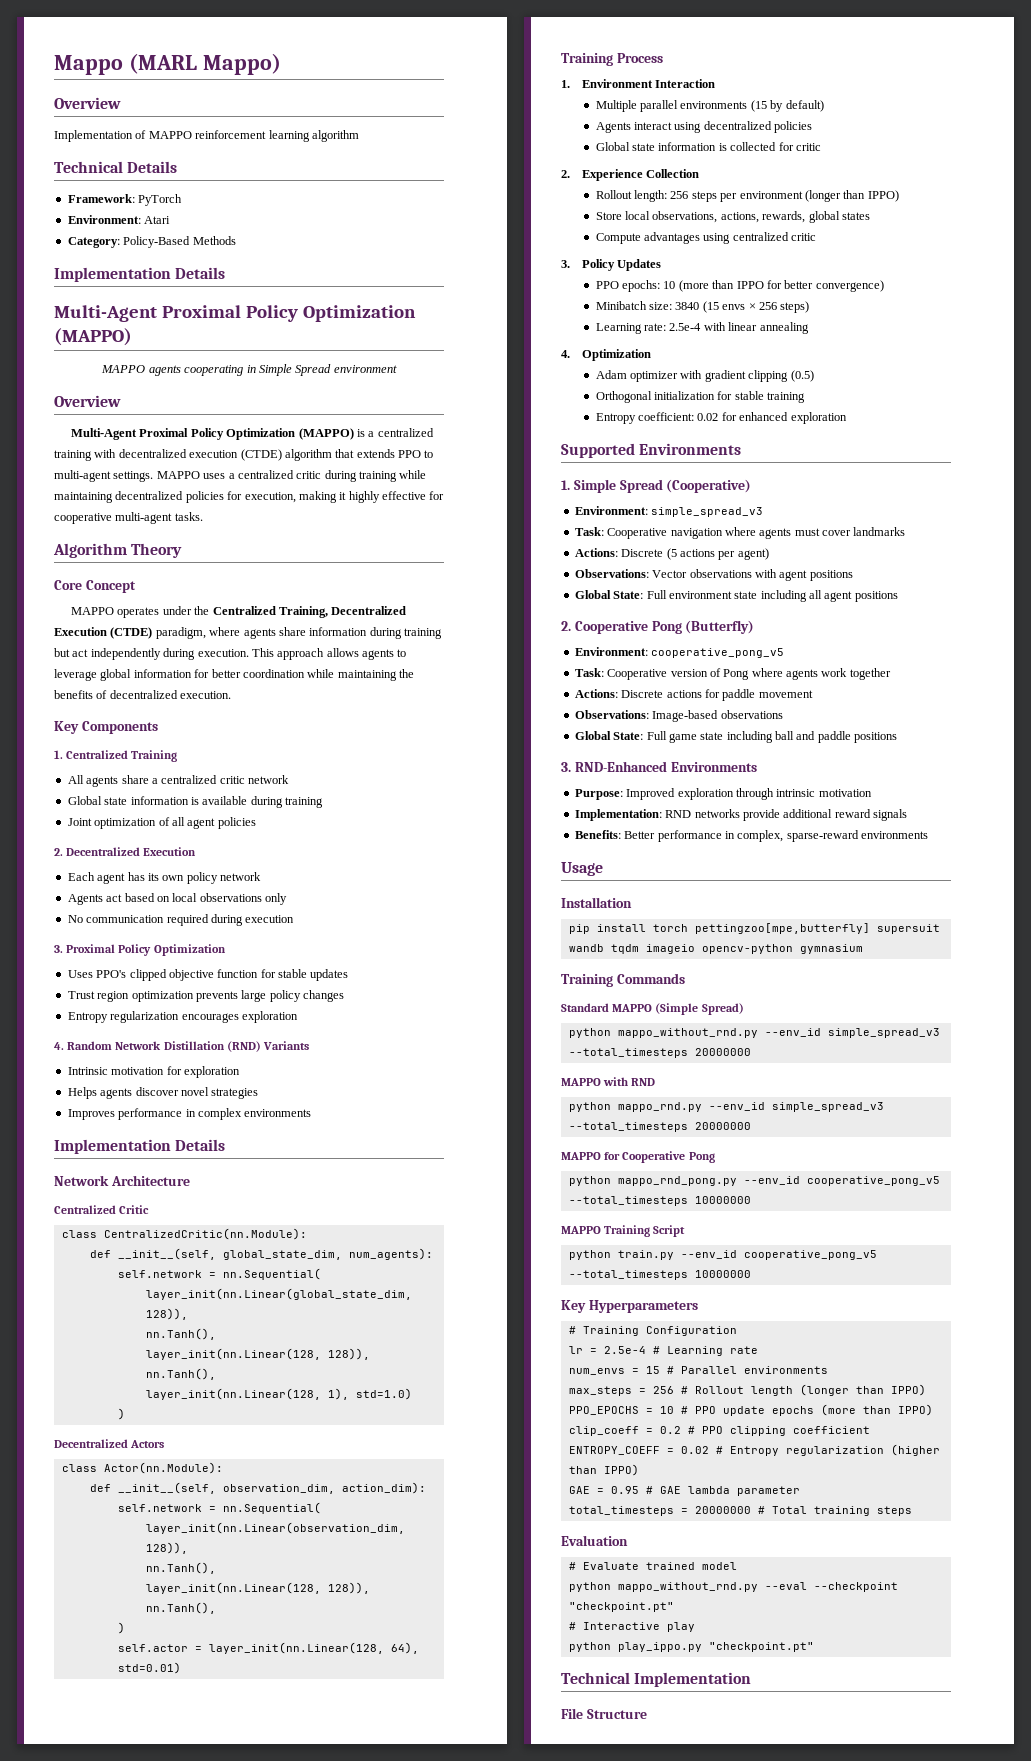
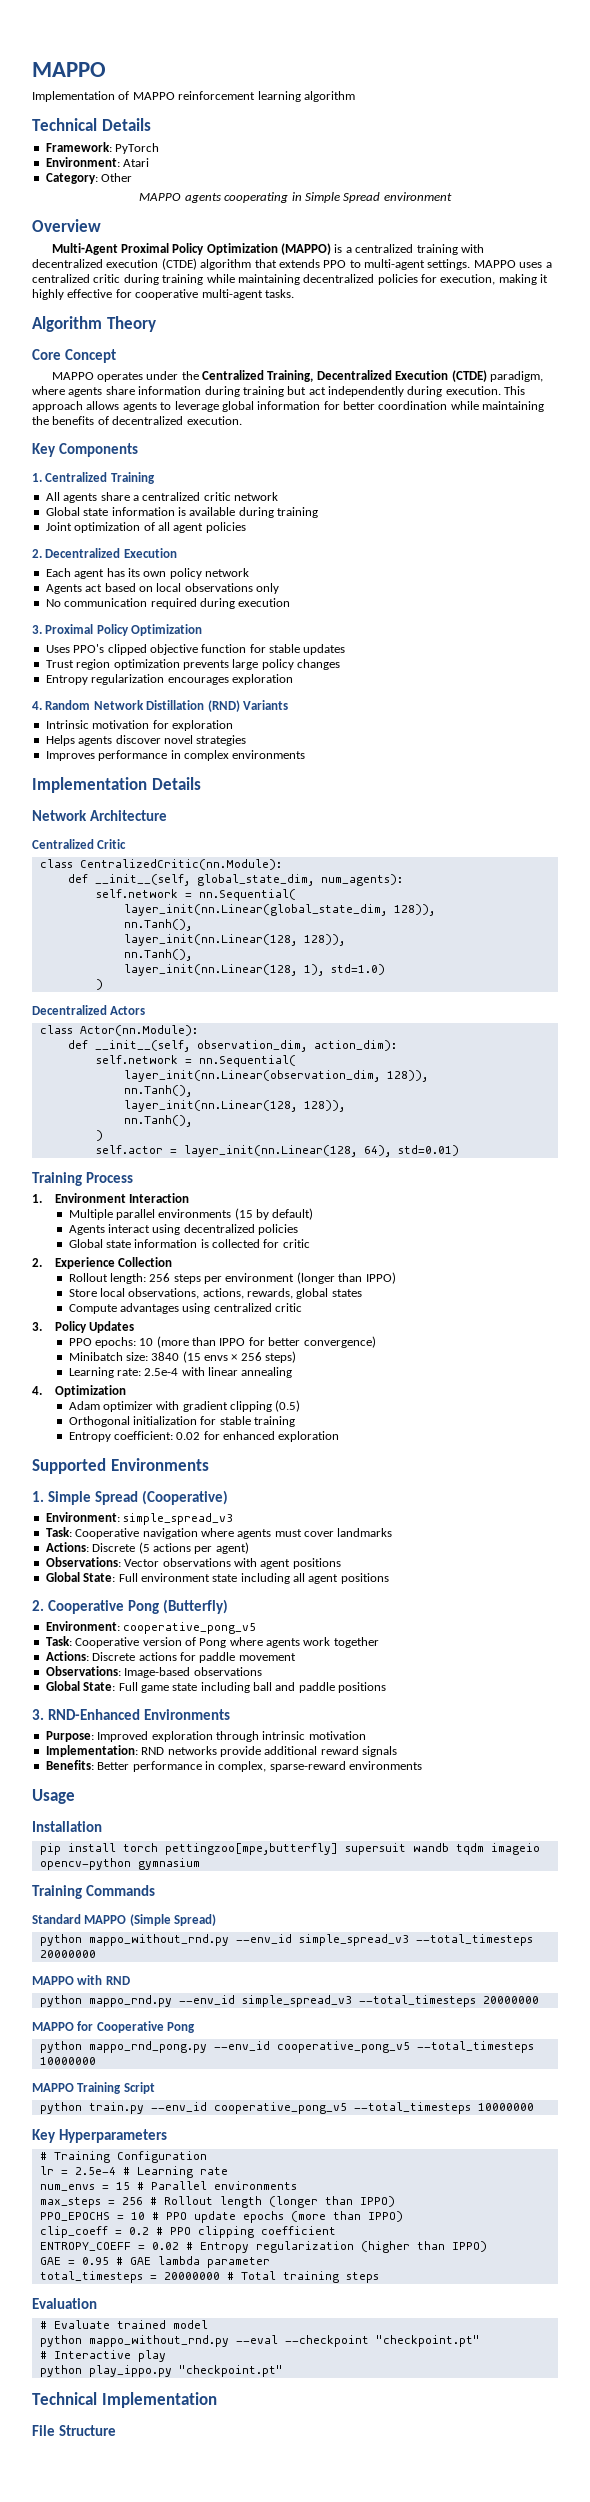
[54,53,281,75] [54,97,121,109] Mappo (MARL Mappo) // Overview -> [32,62,106,77] MAPPO
[123,236,236,248] [54,267,226,282] [54,305,416,322] [54,328,132,346] Policy-Based Methods // Implementation Details // Multi-Agent Proximal Policy Optimization (MAPPO) -> [101,173,133,182] Other

